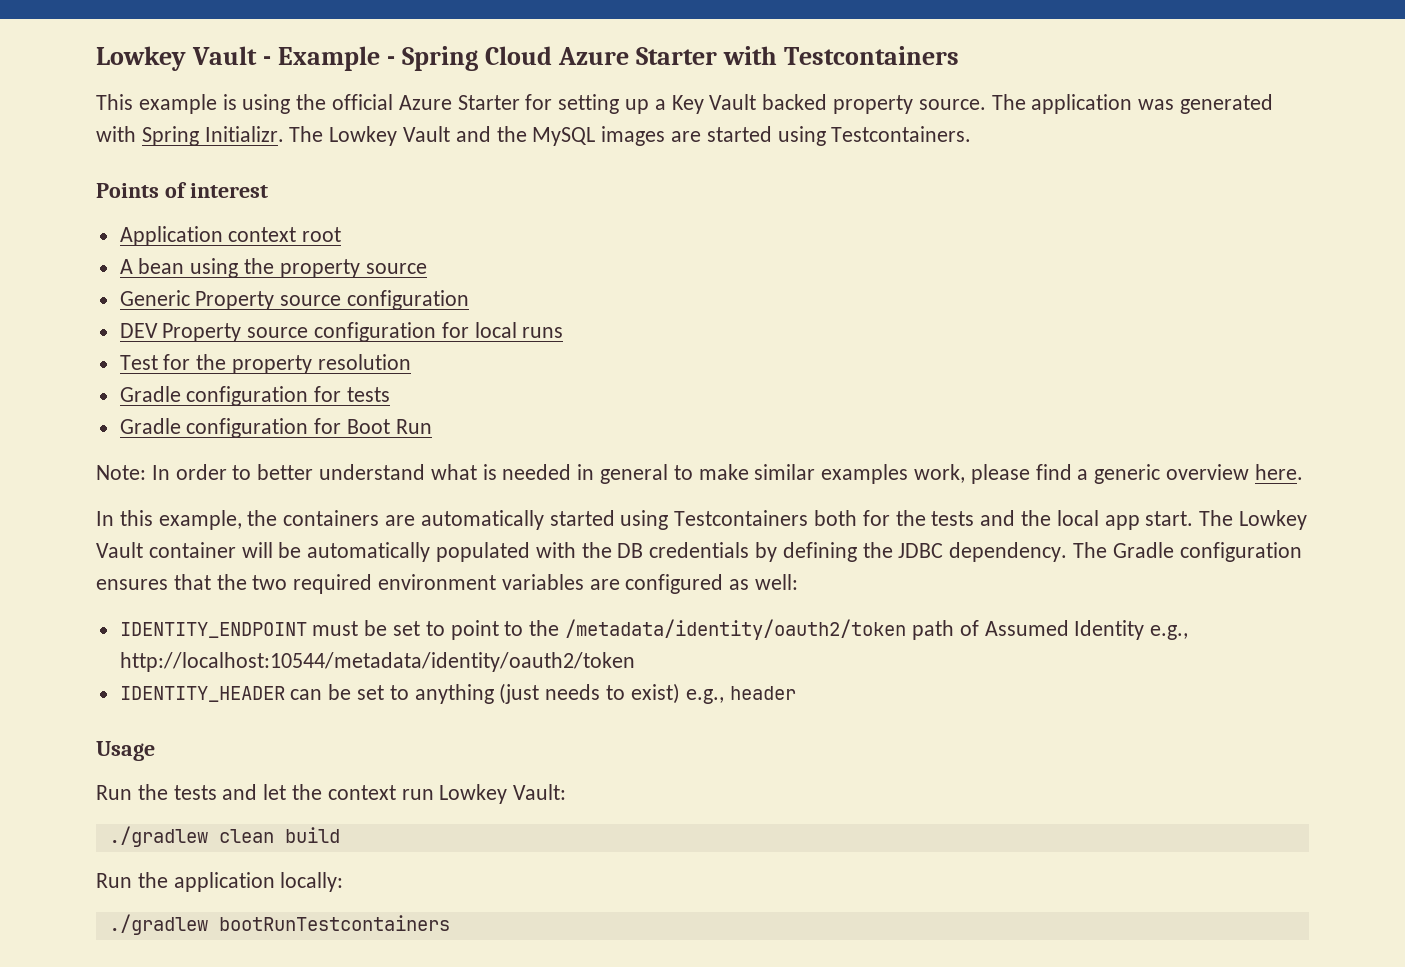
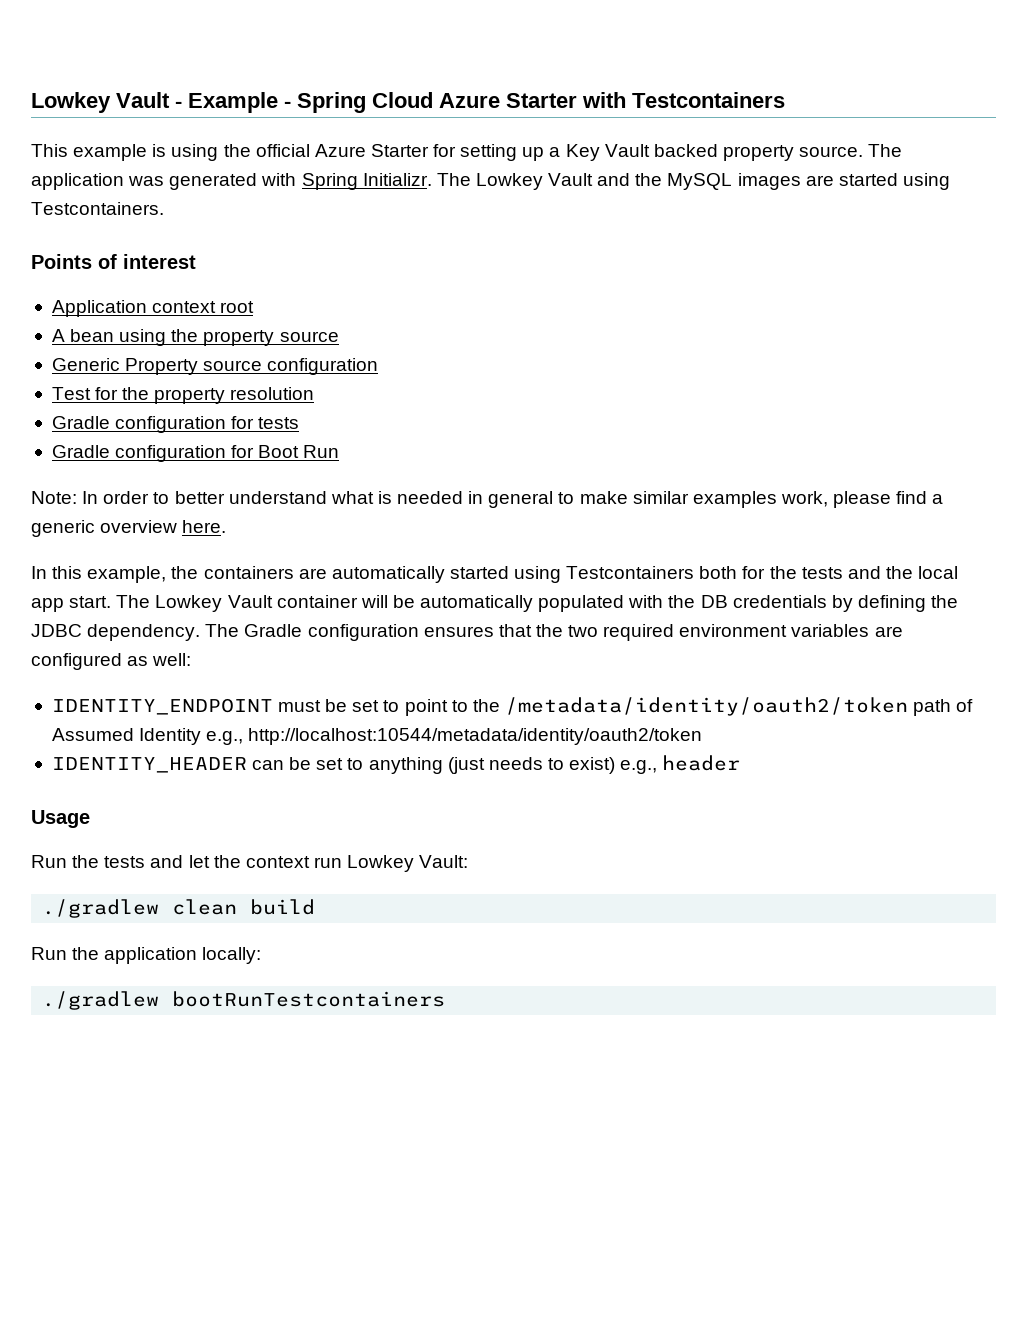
[119,322,564,342] // DEV Property source configuration for local runs -> (379, 366) none

